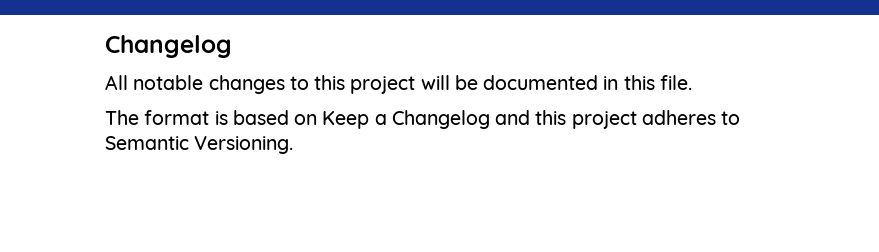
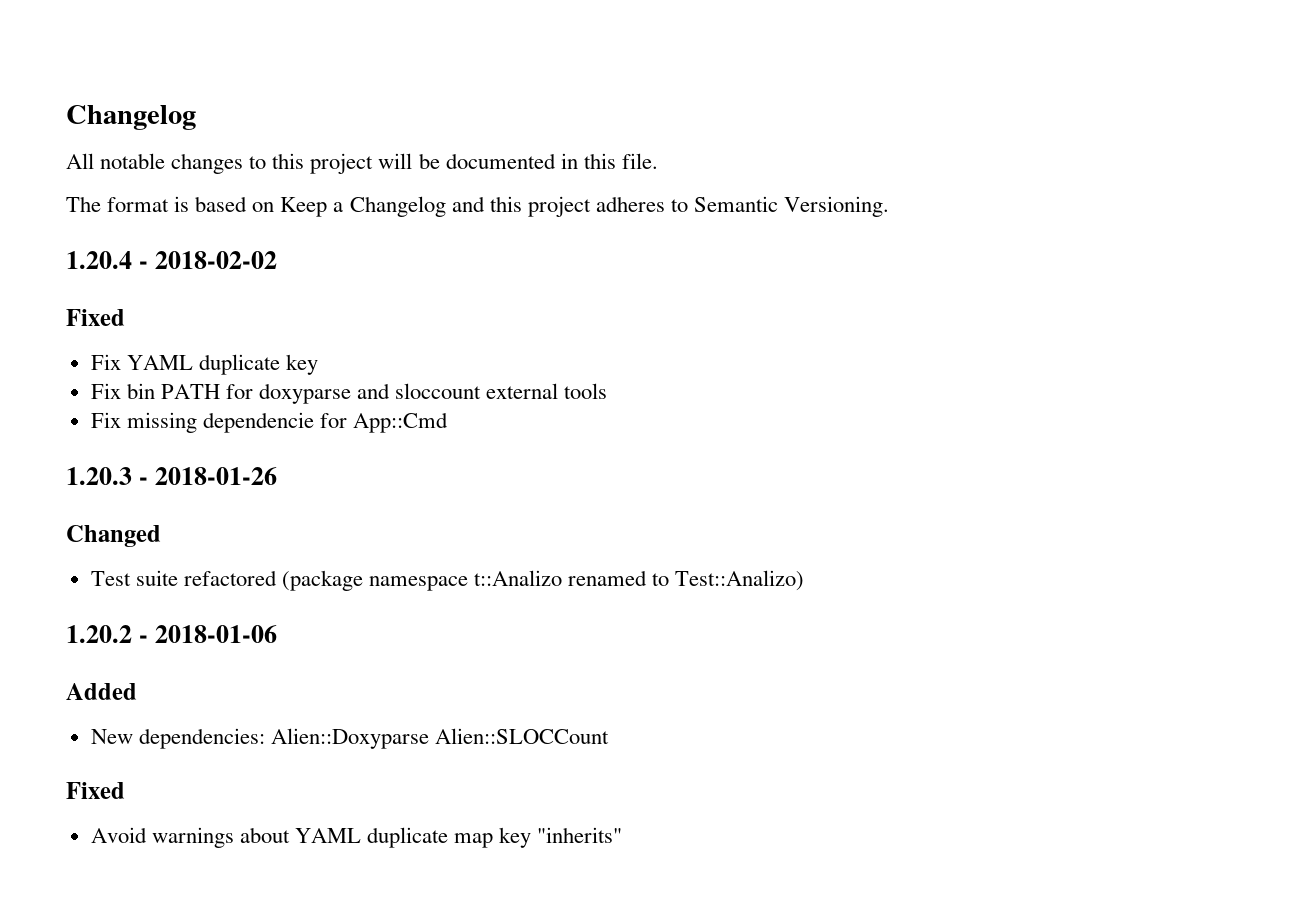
(294, 145) none -> [66,251,278,269] [66,309,125,326] [90,354,318,375] [90,383,608,404] [90,412,449,433] [66,467,278,485] [66,525,161,547] [90,570,805,591] [66,625,278,643] [66,683,137,700] [90,728,609,749] [66,782,125,799] [90,827,623,848] // 1.20.4 - 2018-02-02 // Fixed // Fix YAML duplicate key // Fix bin PATH for doxyparse and sloccount external tools // Fix missing dependencie for App::Cmd // 1.20.3 - 2018-01-26 // Changed // Test suite refactored (package namespace t::Analizo renamed to Test::Analizo) // 1.20.2 - 2018-01-06 // Added // New dependencies: Alien::Doxyparse Alien::SLOCCount // Fixed // Avoid warnings about YAML duplicate map key "inherits"

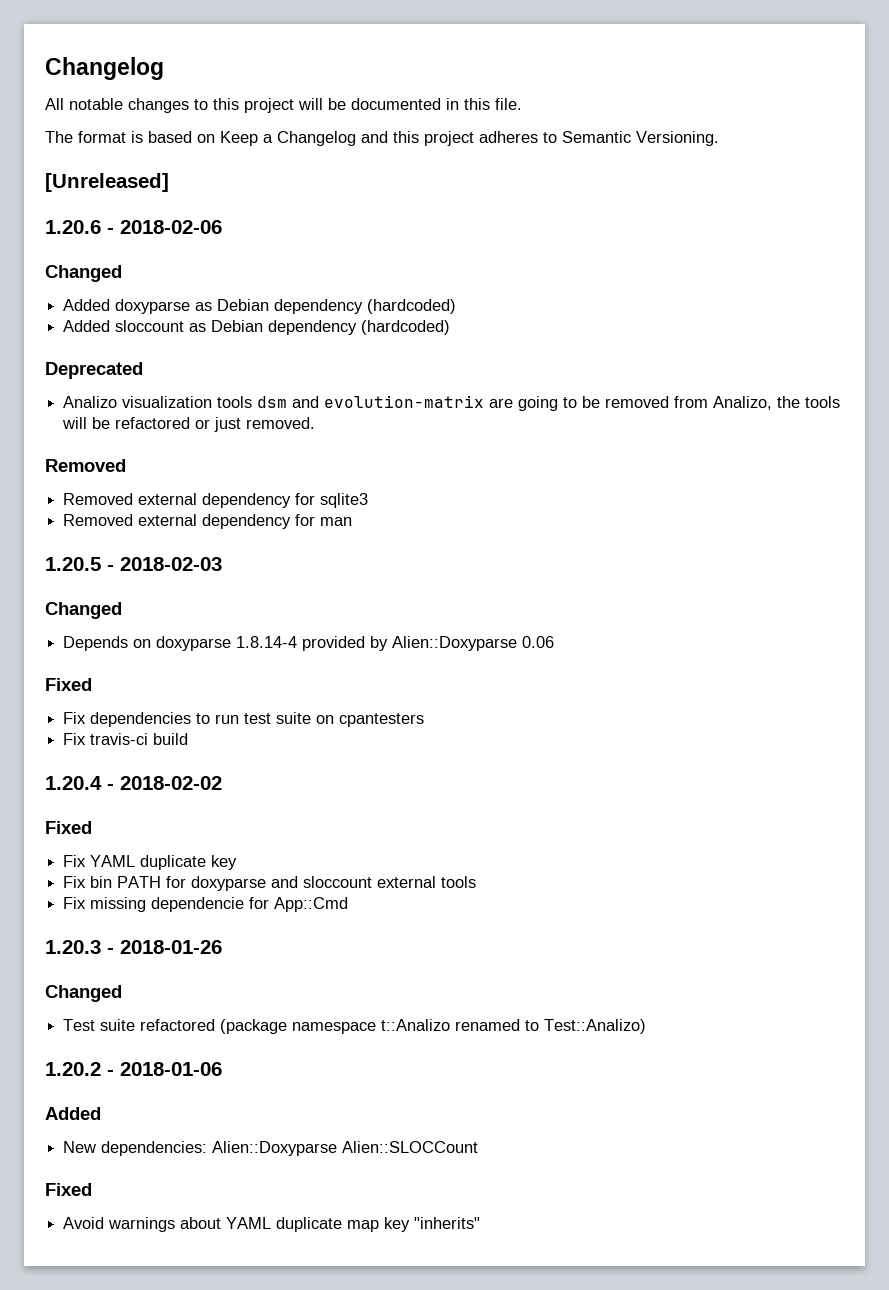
(890, 206) none -> [45,173,169,192] [45,220,222,234] [45,265,122,282] [63,299,457,314] [63,320,451,335] [45,362,143,379] [63,395,841,411] [62,417,316,432] [45,459,126,472] [63,493,369,508] [63,514,353,529] [45,557,222,571] [45,602,122,619] [63,636,555,651] [45,678,92,691] [63,712,425,727] [63,733,189,745] // [Unreleased] // 1.20.6 - 2018-02-06 // Changed // Added doxyparse as Debian dependency (hardcoded) // Added sloccount as Debian dependency (hardcoded) // Deprecated // Analizo visualization tools dsm and evolution-matrix are going to be removed from Analizo, the tools will be refactored or just removed. // Removed // Removed external dependency for sqlite3 // Removed external dependency for man // 1.20.5 - 2018-02-03 // Changed // Depends on doxyparse 1.8.14-4 provided by Alien::Doxyparse 0.06 // Fixed // Fix dependencies to run test suite on cpantesters // Fix travis-ci build

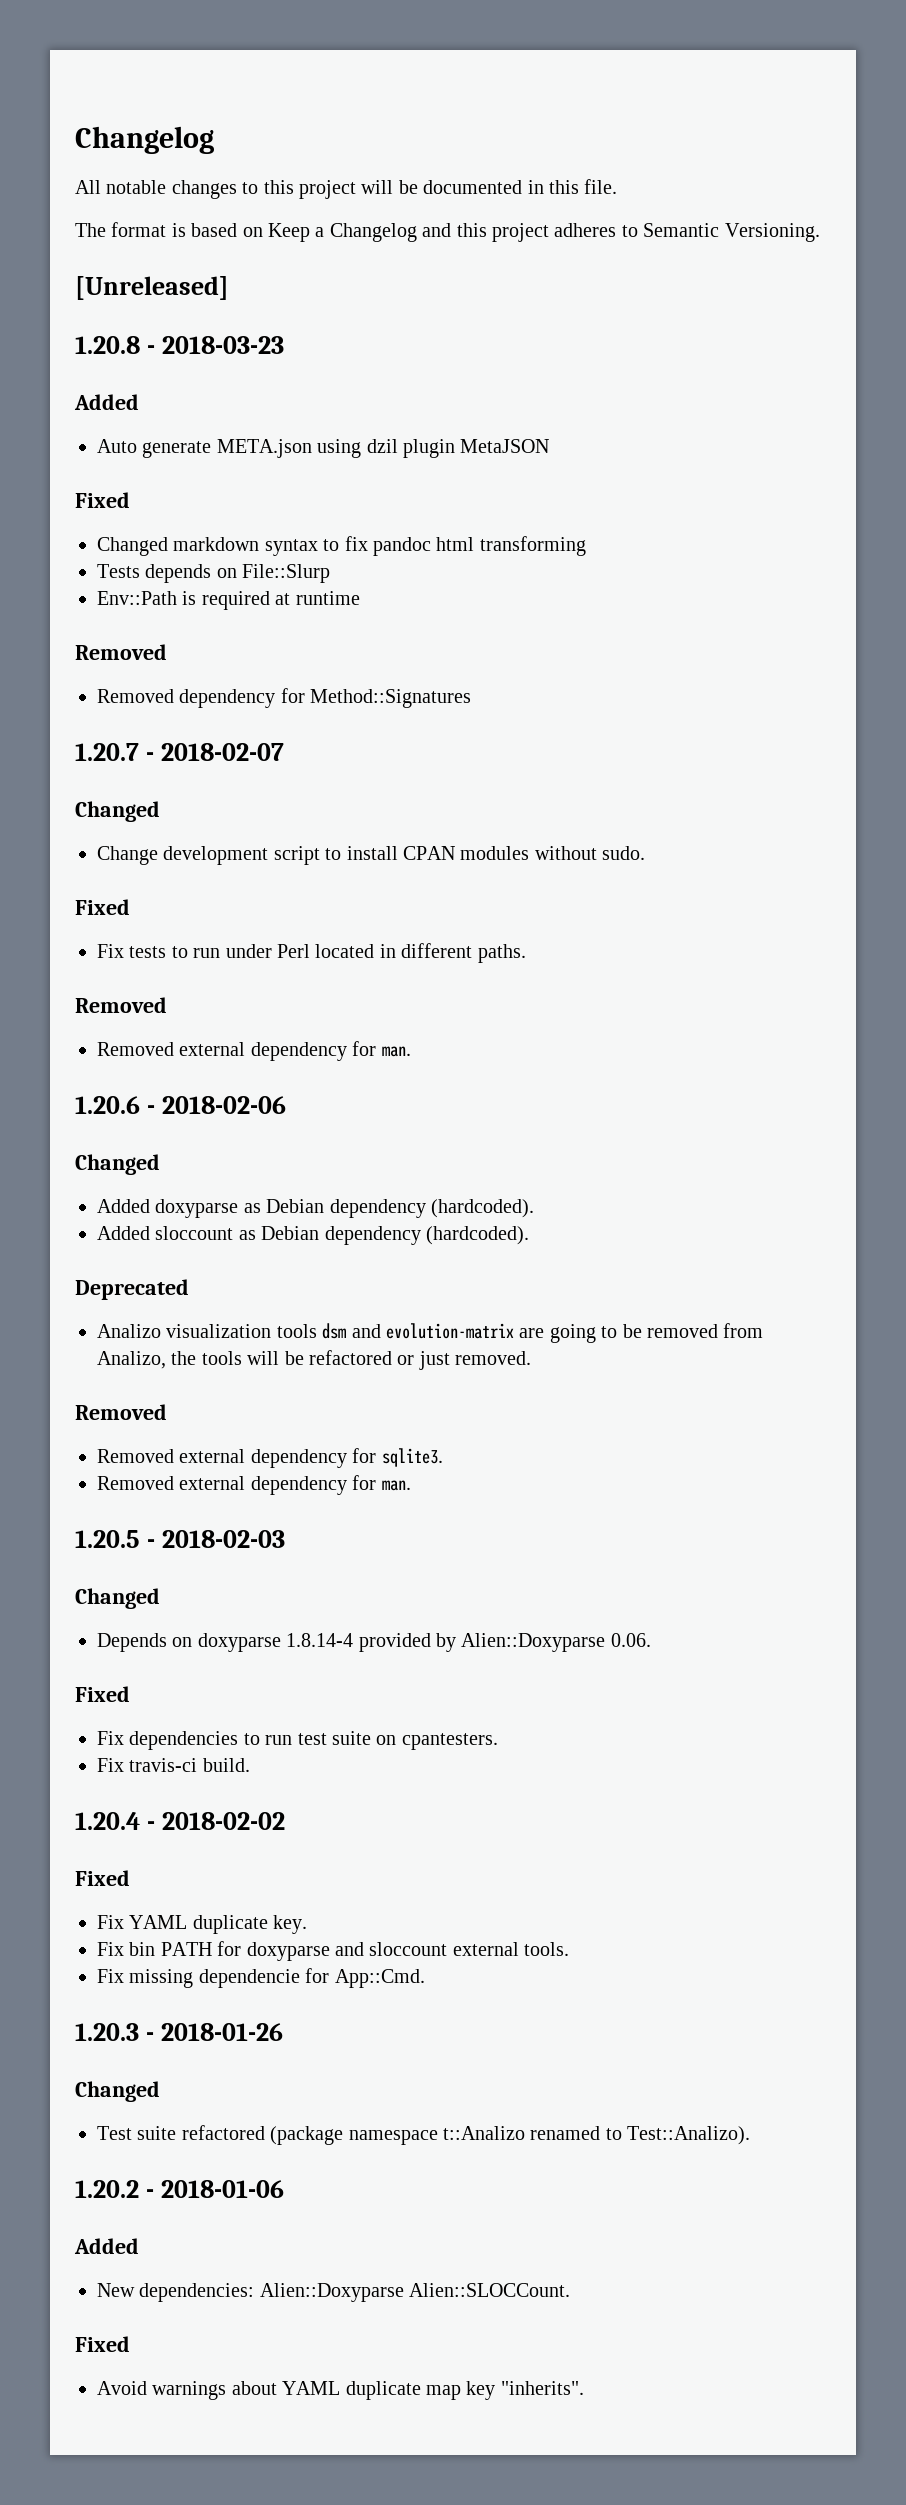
(169, 182) none -> [75,336,284,354] [74,394,139,410] [97,439,550,458] [75,492,130,508] [97,536,586,556] [97,564,331,583] [97,591,360,610] [75,644,167,660] [97,688,472,708] [75,743,284,761] [75,801,160,822] [97,846,646,865] [75,899,130,915] [97,943,526,963] [75,997,167,1013] [97,1041,411,1061] // 1.20.8 - 2018-03-23 // Added // Auto generate META.json using dzil plugin MetaJSON // Fixed // Changed markdown syntax to fix pandoc html transforming // Tests depends on File::Slurp // Env::Path is required at runtime // Removed // Removed dependency for Method::Signatures // 1.20.7 - 2018-02-07 // Changed // Change development script to install CPAN modules without sudo. // Fixed // Fix tests to run under Perl located in different paths. // Removed // Removed external dependency for man.
[367,299,457,314] (hardcoded) -> [431,1199,534,1218] (hardcoded).
[361,320,451,335] (hardcoded) -> [426,1226,529,1245] (hardcoded).
[320,493,369,508] [63,514,353,529] sqlite3 // Removed external dependency for man -> [381,1448,443,1467] [97,1475,411,1495] sqlite3. // Removed external dependency for man.
[522,636,555,648] 0.06 -> [610,1633,651,1647] 0.06.
[339,713,425,727] cpantesters -> [401,1733,498,1750] cpantesters.
[153,733,189,745] build -> [202,1758,250,1772] build.
[211,855,238,870] key -> [273,1915,308,1934] key.
[441,876,477,888] tools -> [524,1942,570,1956] tools.
[274,897,349,912] App::Cmd -> [334,1969,425,1988] App::Cmd.
[544,1019,647,1034] Test::Analizo) -> [627,2126,751,2145] Test::Analizo).
[342,1141,479,1153] Alien::SLOCCount -> [409,2283,571,2297] Alien::SLOCCount.
[414,1217,481,1229] "inherits" -> [500,2381,584,2395] "inherits".

